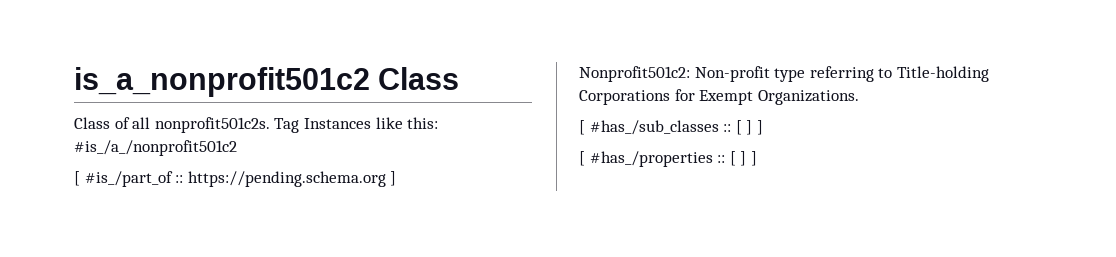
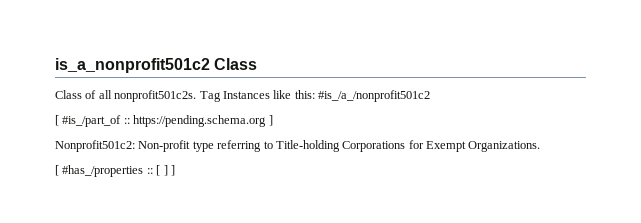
[579,120,763,135] // [ #has_/sub_classes :: [ ] ] -> (541, 146) none

